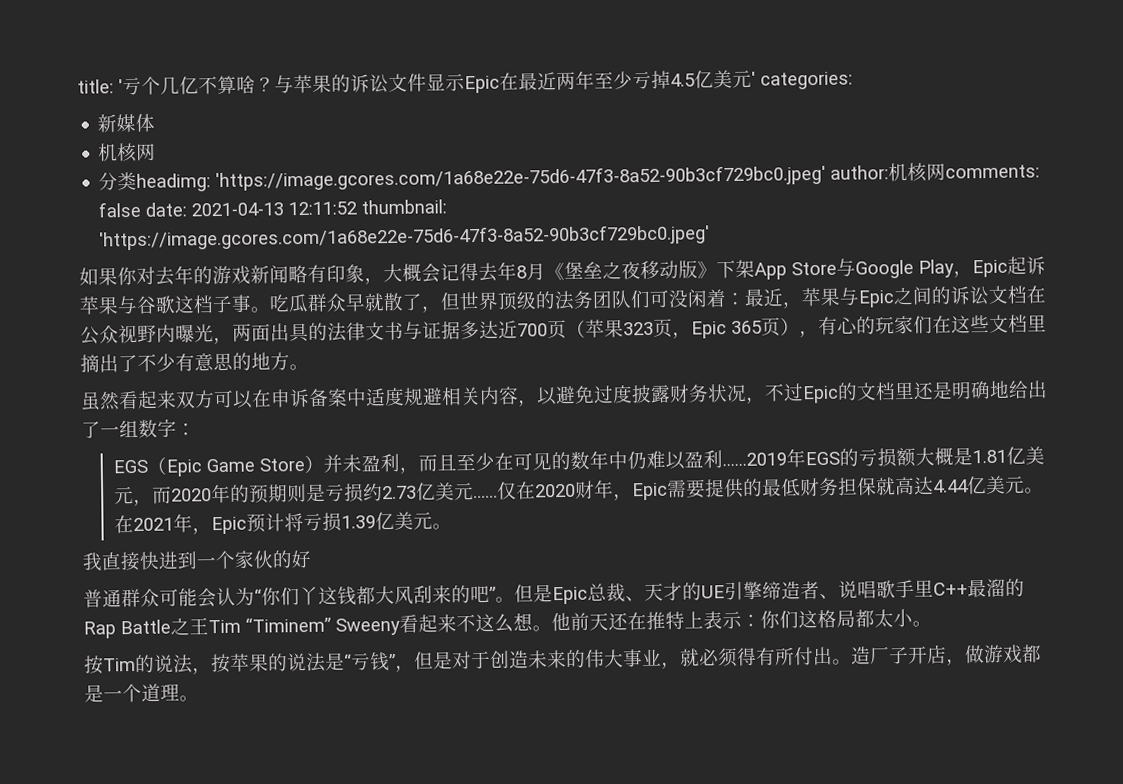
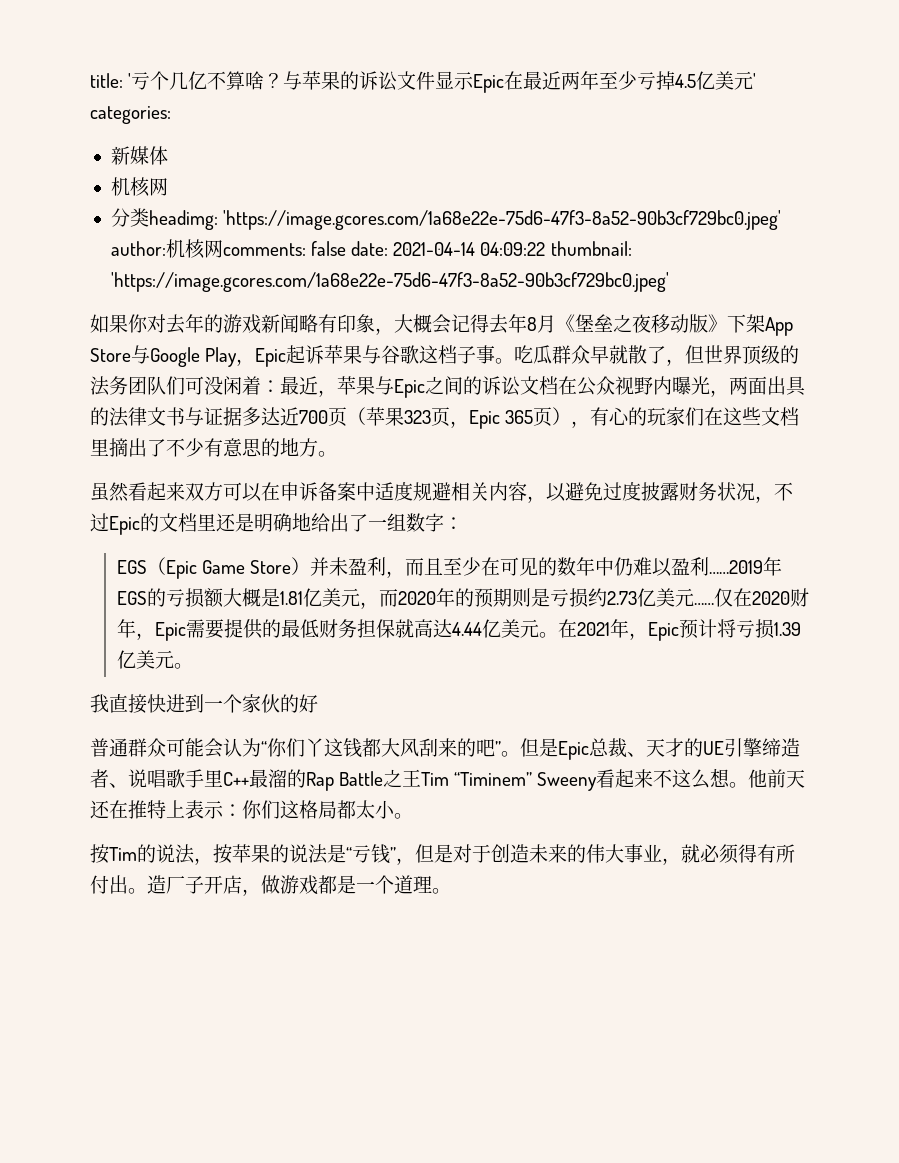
[191,201,358,217] 2021-04-13 12:11:52 -> [393,242,546,256] 2021-04-14 04:09:22

